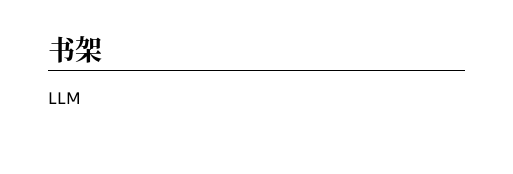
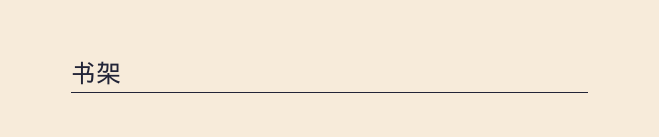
[48,92,81,104] // LLM -> (121, 73) none

